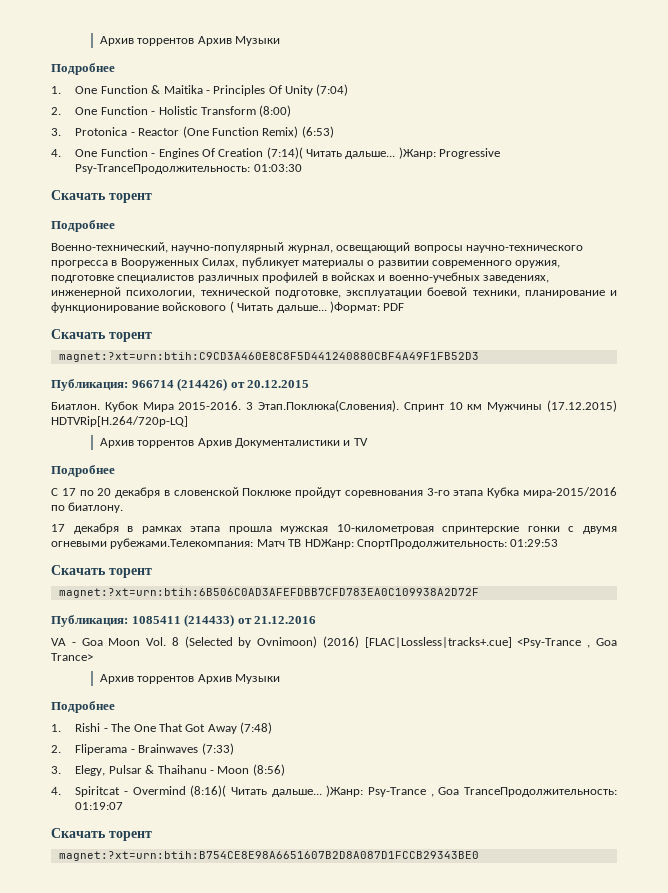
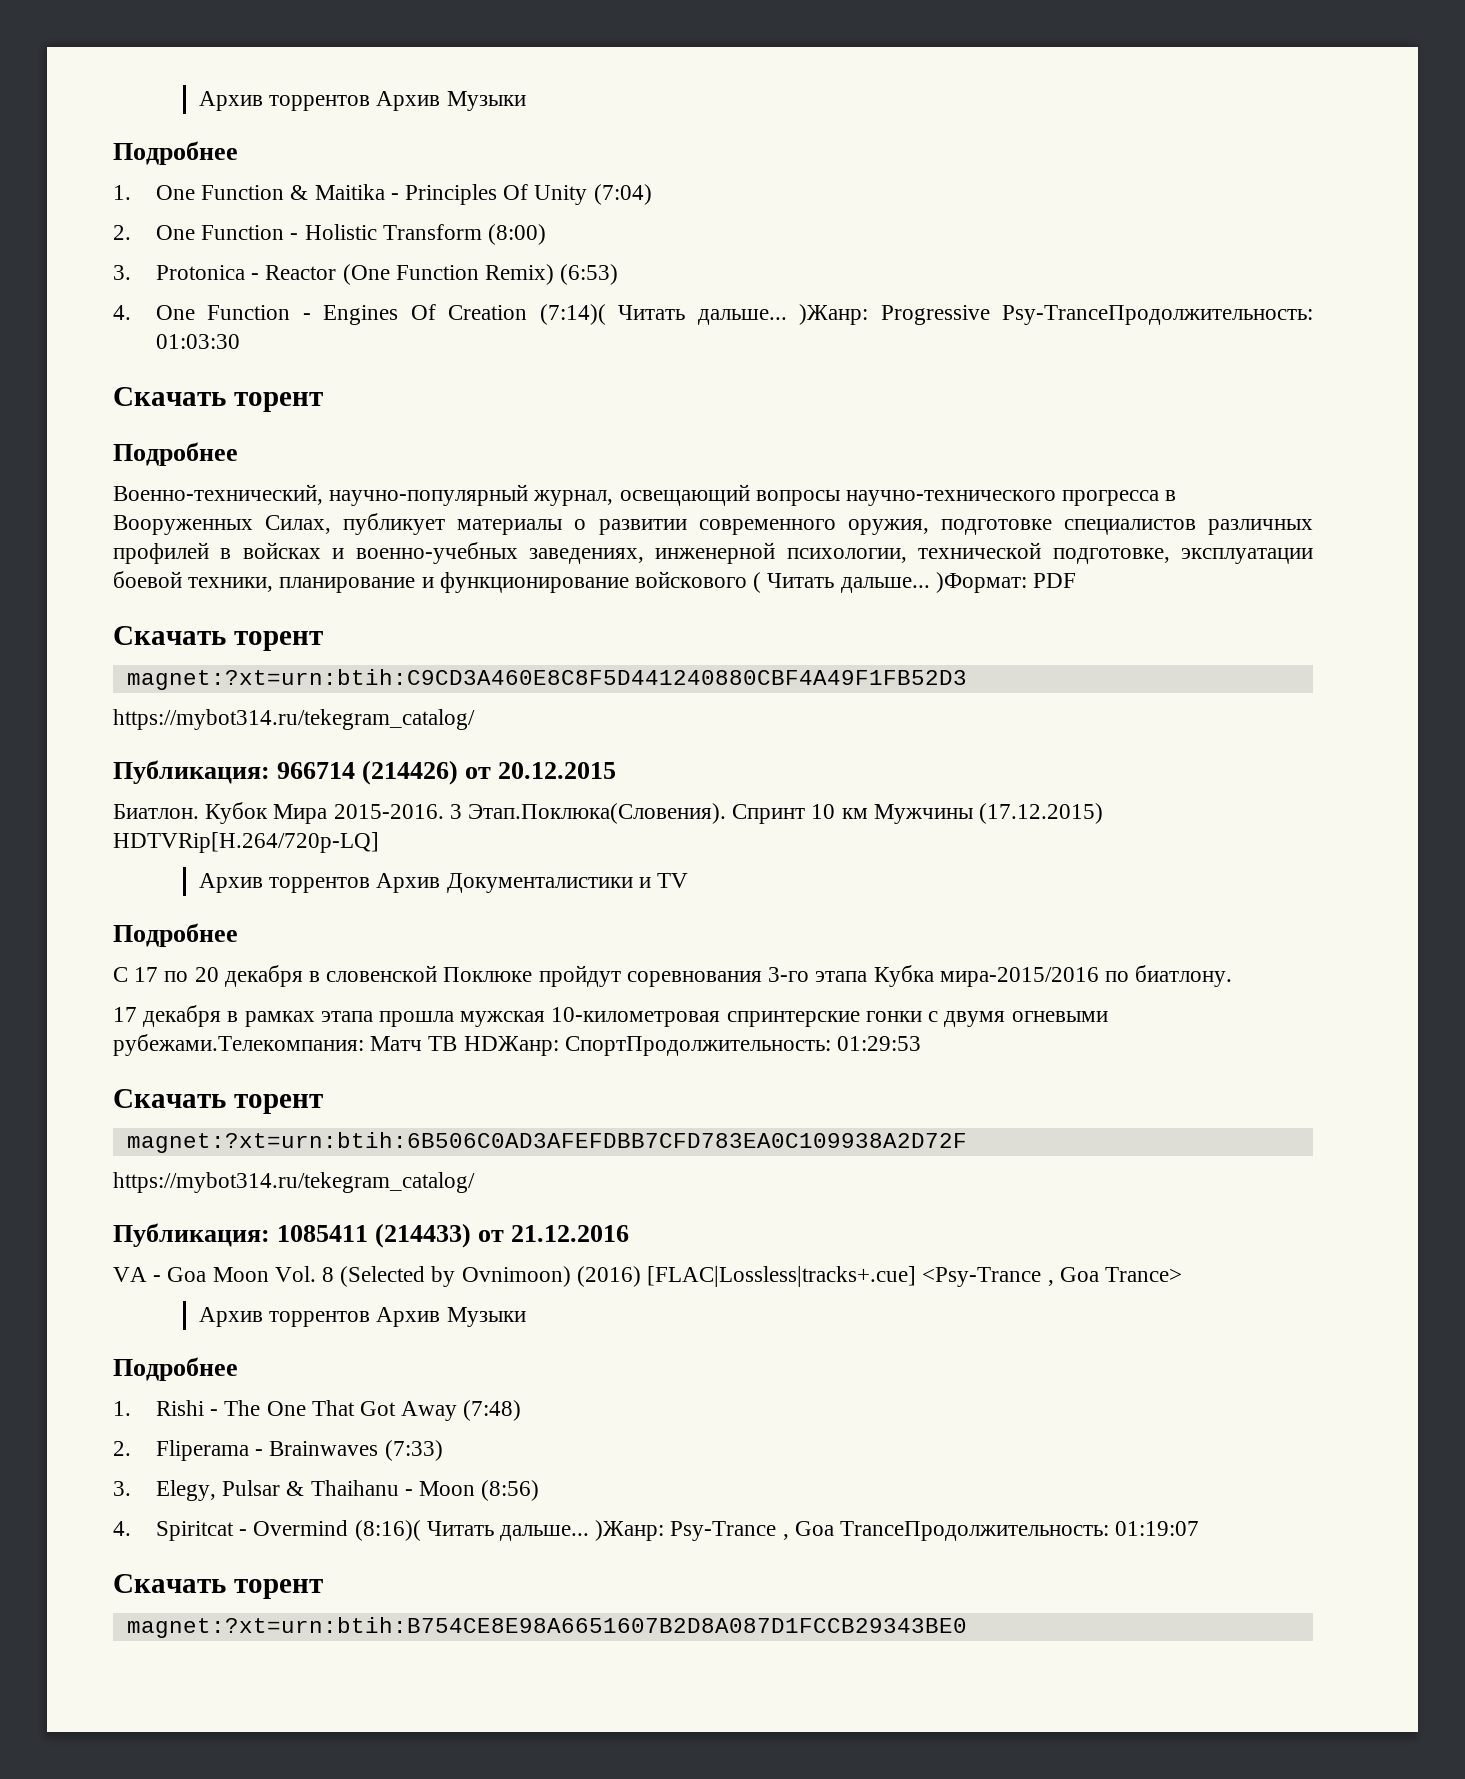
(479, 357) none -> [113,709,475,730] // https://mybot314.ru/tekegram_catalog/
(479, 593) none -> [113,1172,475,1193] // https://mybot314.ru/tekegram_catalog/

